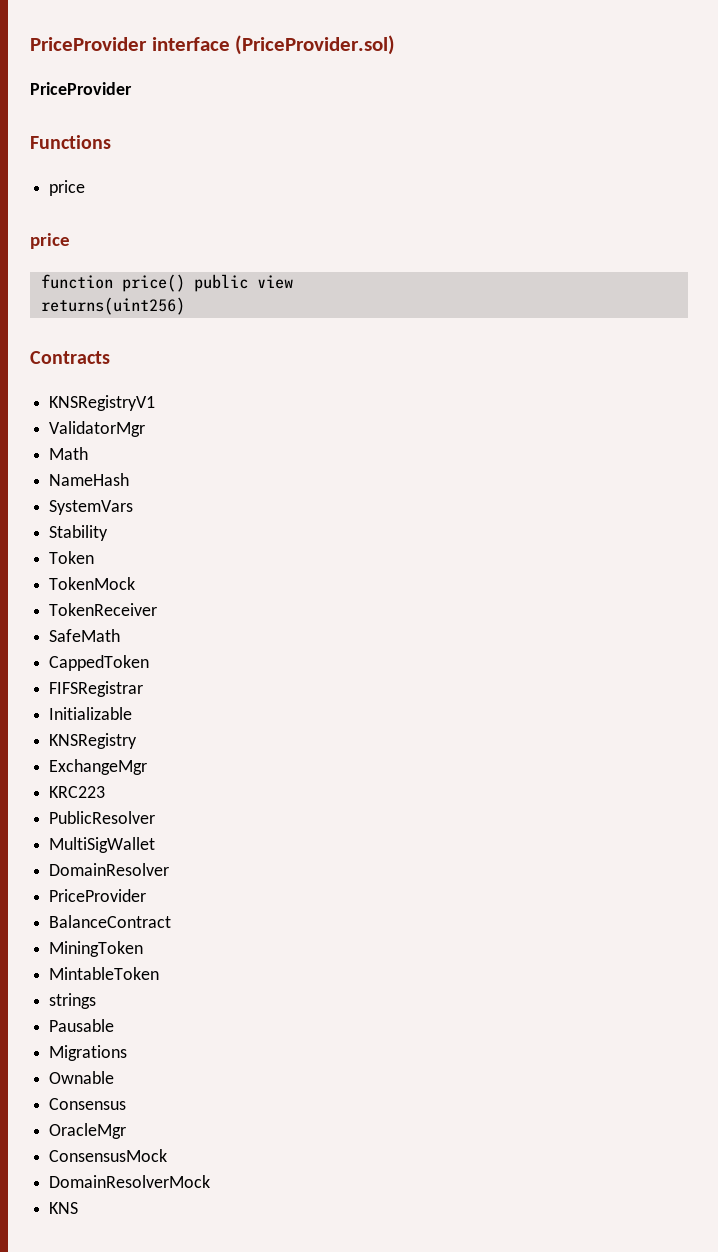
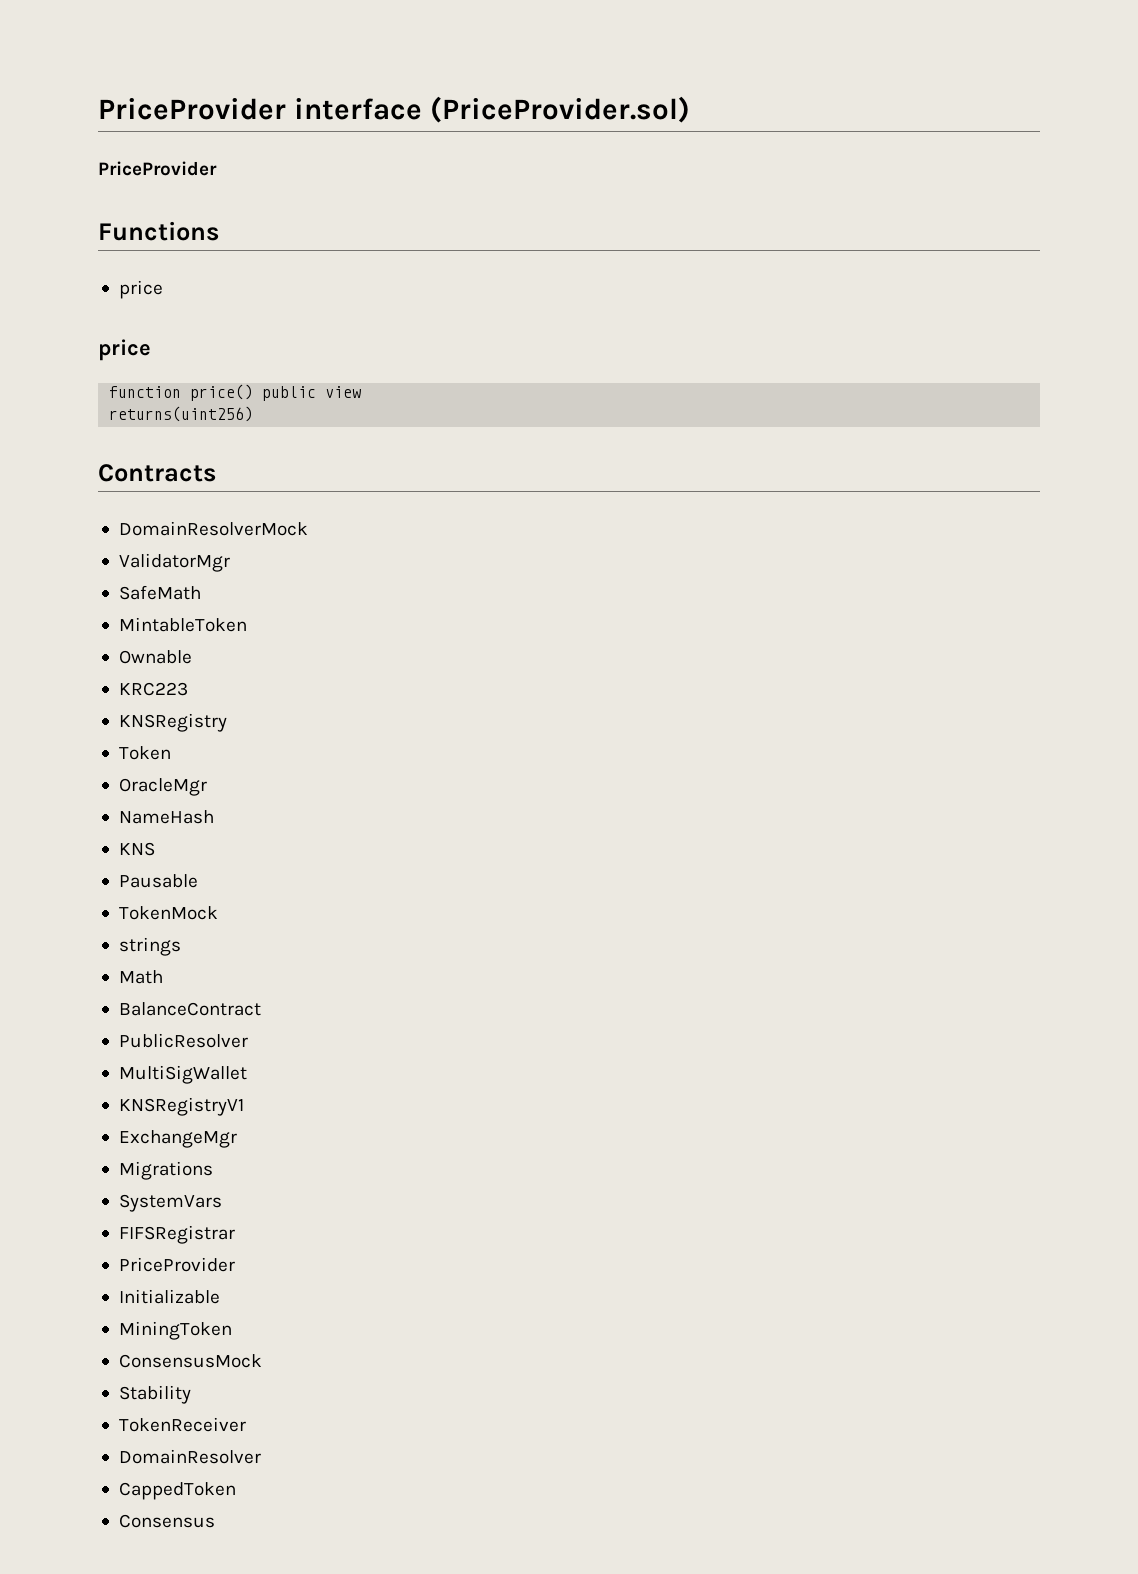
[49,395,156,411] KNSRegistryV1 -> [118,521,308,536] DomainResolverMock
[49,447,89,460] [49,473,130,486] [49,500,134,515] [49,525,109,541] [49,551,95,564] [49,577,136,590] [49,603,158,616] [49,629,121,642] [49,655,150,671] [49,681,144,697] [49,707,133,720] [49,733,138,749] [49,759,148,775] [49,786,106,798] [49,811,156,824] [49,837,156,853] [49,863,170,876] [49,889,147,902] [49,915,172,928] Math // NameHash // SystemVars // Stability // Token // TokenMock // TokenReceiver // SafeMath // CappedToken // FIFSRegistrar // Initializable // KNSRegistry // ExchangeMgr // KRC223 // PublicResolver // MultiSigWallet // DomainResolver // PriceProvider // BalanceContract -> [118,585,201,600] [118,617,247,632] [118,650,192,664] [118,682,188,696] [118,713,227,732] [118,746,171,760] [118,778,207,796] [118,810,214,824] [118,842,155,856] [118,874,198,888] [118,906,218,920] [118,937,181,956] [118,970,163,984] [118,1002,261,1016] [118,1033,248,1048] [118,1065,247,1084] [118,1097,244,1116] [118,1130,237,1148] [118,1161,213,1180] [118,1194,222,1212] [118,1225,235,1244] [118,1257,235,1272] [118,1289,220,1304] SafeMath // MintableToken // Ownable // KRC223 // KNSRegistry // Token // OracleMgr // NameHash // KNS // Pausable // TokenMock // strings // Math // BalanceContract // PublicResolver // MultiSigWallet // KNSRegistryV1 // ExchangeMgr // Migrations // SystemVars // FIFSRegistrar // PriceProvider // Initializable
[49,967,160,980] [49,993,97,1009] [49,1019,115,1032] [49,1045,128,1061] [49,1071,115,1084] [49,1098,127,1110] [49,1123,127,1139] [49,1149,168,1162] [49,1175,211,1188] [49,1202,79,1214] MintableToken // strings // Pausable // Migrations // Ownable // Consensus // OracleMgr // ConsensusMock // DomainResolverMock // KNS -> [118,1354,262,1368] [118,1385,191,1404] [118,1417,246,1432] [118,1449,261,1464] [118,1482,236,1500] [118,1514,215,1528] ConsensusMock // Stability // TokenReceiver // DomainResolver // CappedToken // Consensus

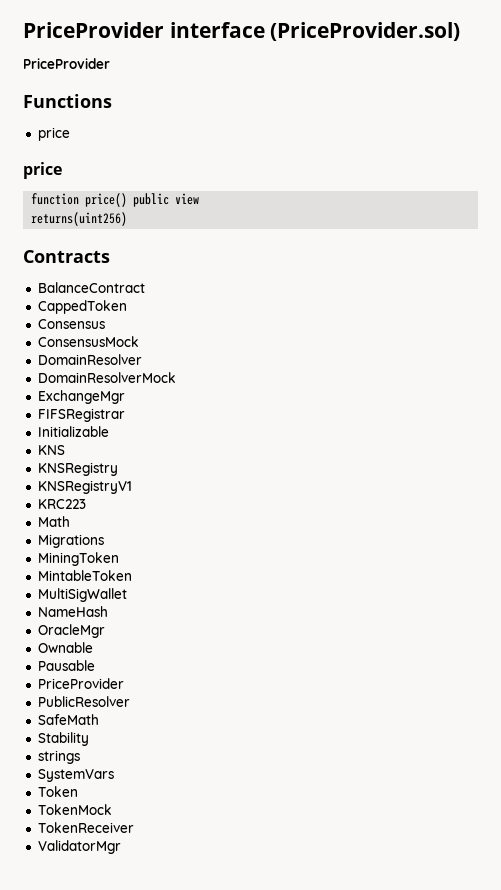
[118,521,308,536] [118,553,230,572] [118,585,201,600] [118,617,247,632] [118,650,192,664] [118,682,188,696] [118,713,227,732] [118,746,171,760] [118,778,207,796] [118,810,214,824] [118,842,155,856] [118,874,198,888] [118,906,218,920] [118,937,181,956] [118,970,163,984] [118,1002,261,1016] [118,1033,248,1048] [118,1065,247,1084] [118,1097,244,1116] [118,1130,237,1148] [118,1161,213,1180] [118,1194,222,1212] [118,1225,235,1244] [118,1257,235,1272] [118,1289,220,1304] [118,1321,232,1340] [118,1354,262,1368] [118,1385,191,1404] [118,1417,246,1432] [118,1449,261,1464] [118,1482,236,1500] [118,1514,215,1528] DomainResolverMock // ValidatorMgr // SafeMath // MintableToken // Ownable // KRC223 // KNSRegistry // Token // OracleMgr // NameHash // KNS // Pausable // TokenMock // strings // Math // BalanceContract // PublicResolver // MultiSigWallet // KNSRegistryV1 // ExchangeMgr // Migrations // SystemVars // FIFSRegistrar // PriceProvider // Initializable // MiningToken // ConsensusMock // Stability // TokenReceiver // DomainResolver // CappedToken // Consensus -> [37,282,145,293] [37,300,127,314] [37,319,105,329] [37,336,139,347] [37,354,142,365] [37,372,176,383] [37,390,125,404] [37,408,125,422] [37,426,109,437] [37,445,65,455] [37,462,118,476] [37,480,132,494] [37,499,86,509] [37,516,70,527] [37,534,104,548] [37,552,119,566] [37,570,132,581] [37,588,127,602] [37,606,108,617] [37,624,105,638] [37,642,93,653] [37,660,95,671] [37,678,124,689] [37,696,130,707] [37,714,99,725] [37,732,89,746] [37,750,80,764] [37,769,114,782] [37,786,78,797] [37,804,112,815] [37,822,134,833] [37,840,121,854] BalanceContract // CappedToken // Consensus // ConsensusMock // DomainResolver // DomainResolverMock // ExchangeMgr // FIFSRegistrar // Initializable // KNS // KNSRegistry // KNSRegistryV1 // KRC223 // Math // Migrations // MiningToken // MintableToken // MultiSigWallet // NameHash // OracleMgr // Ownable // Pausable // PriceProvider // PublicResolver // SafeMath // Stability // strings // SystemVars // Token // TokenMock // TokenReceiver // ValidatorMgr

